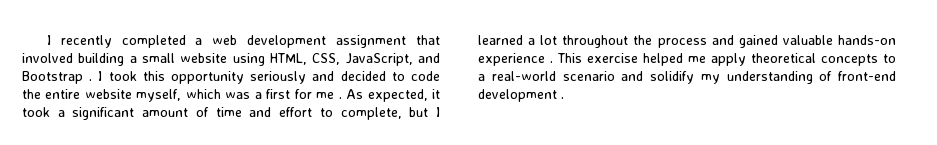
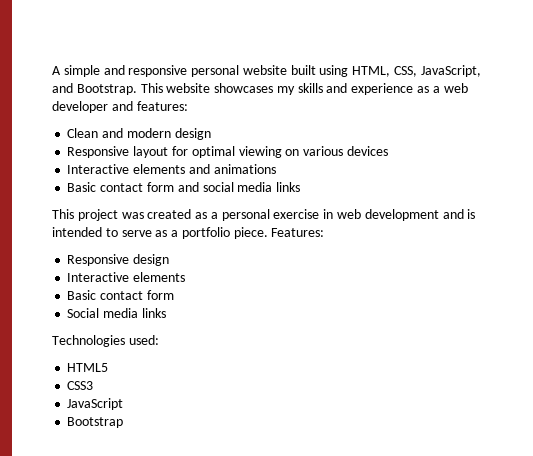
[46,35,440,48] [22,53,228,66] I recently completed a web development assignment that involved building a small website -> [52,65,316,77] A simple and responsive personal website built
[22,71,440,84] [22,89,440,102] [22,107,441,120] [478,35,896,48] [478,53,896,66] [478,71,896,84] [478,89,564,102] Bootstrap . I took this opportunity seriously and decided to code the entire website myself, which was a first for me . As expected, it took a significant amount of time and effort to complete, but I learned a lot throughout the process and gained valuable hands-on experience . This exercise helped me apply theoretical concepts to a real-world scenario and solidify my understanding of front-end development . -> [76,83,468,95] [52,101,188,113] [67,128,211,140] [67,146,388,158] [67,164,276,174] [67,182,301,192] [52,209,476,221] [52,227,325,239] [67,254,170,266] [67,272,186,282] [67,290,174,300] [67,308,166,318] [52,335,159,347] [67,363,109,372] [67,381,94,390] [67,398,124,410] [67,417,124,428] Bootstrap. This website showcases my skills and experience as a web developer and features: // Clean and modern design // Responsive layout for optimal viewing on various devices // Interactive elements and animations // Basic contact form and social media links // This project was created as a personal exercise in web development and is intended to serve as a portfolio piece. Features: // Responsive design // Interactive elements // Basic contact form // Social media links // Technologies used: // HTML5 // CSS3 // JavaScript // Bootstrap

